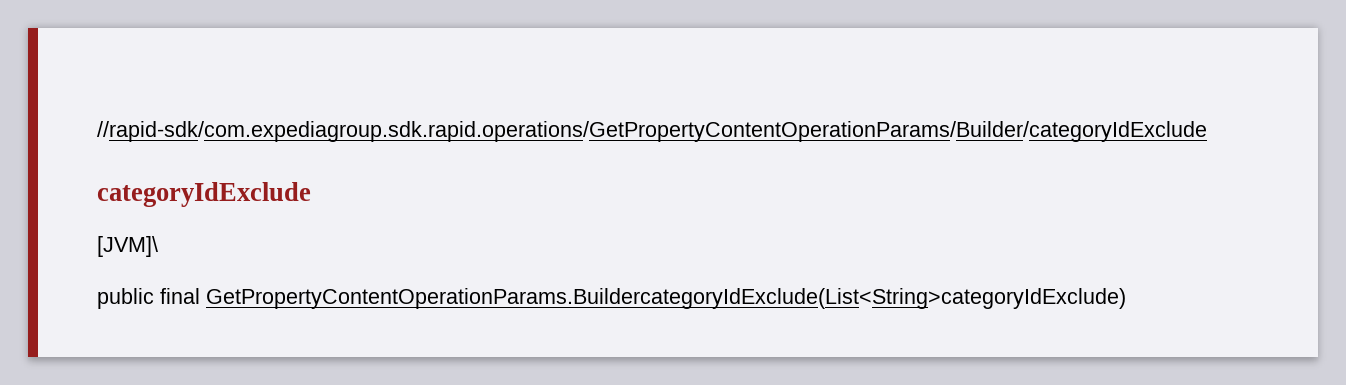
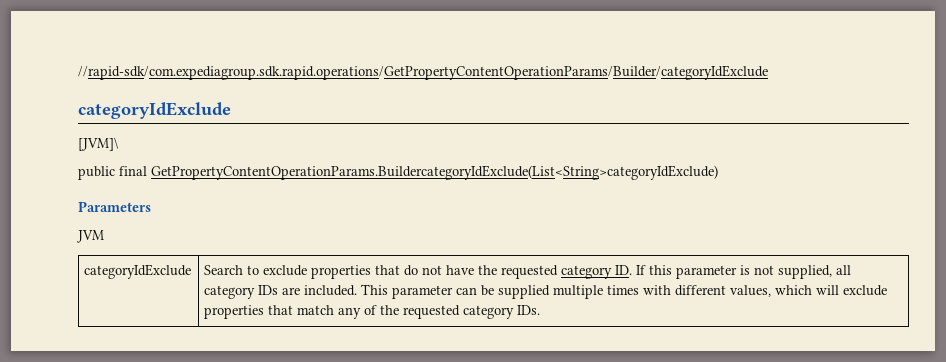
(1126, 298) none -> [78,201,151,212] [77,230,104,243] [84,264,192,279] [204,265,852,279] [204,284,888,299] [204,305,541,319] // Parameters // JVM // categoryIdExclude | Search to exclude properties that do not have the requested category ID. If this parameter is not supplied, all category IDs are included. This parameter can be supplied multiple times with different values, which will exclude properties that match any of the requested category IDs.

